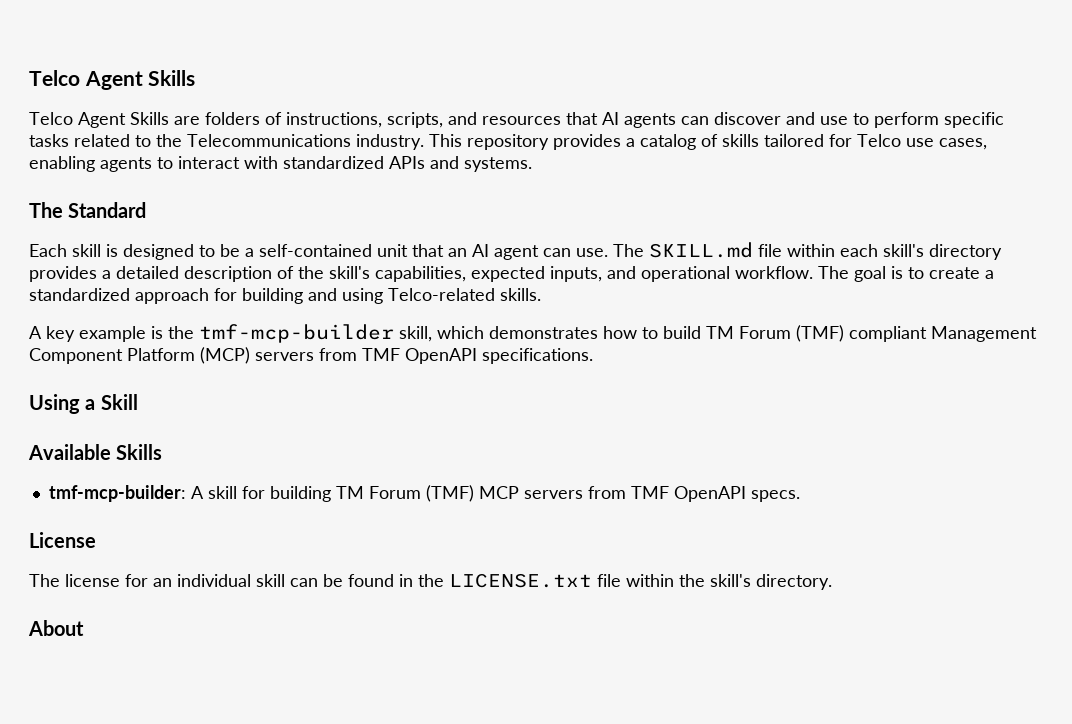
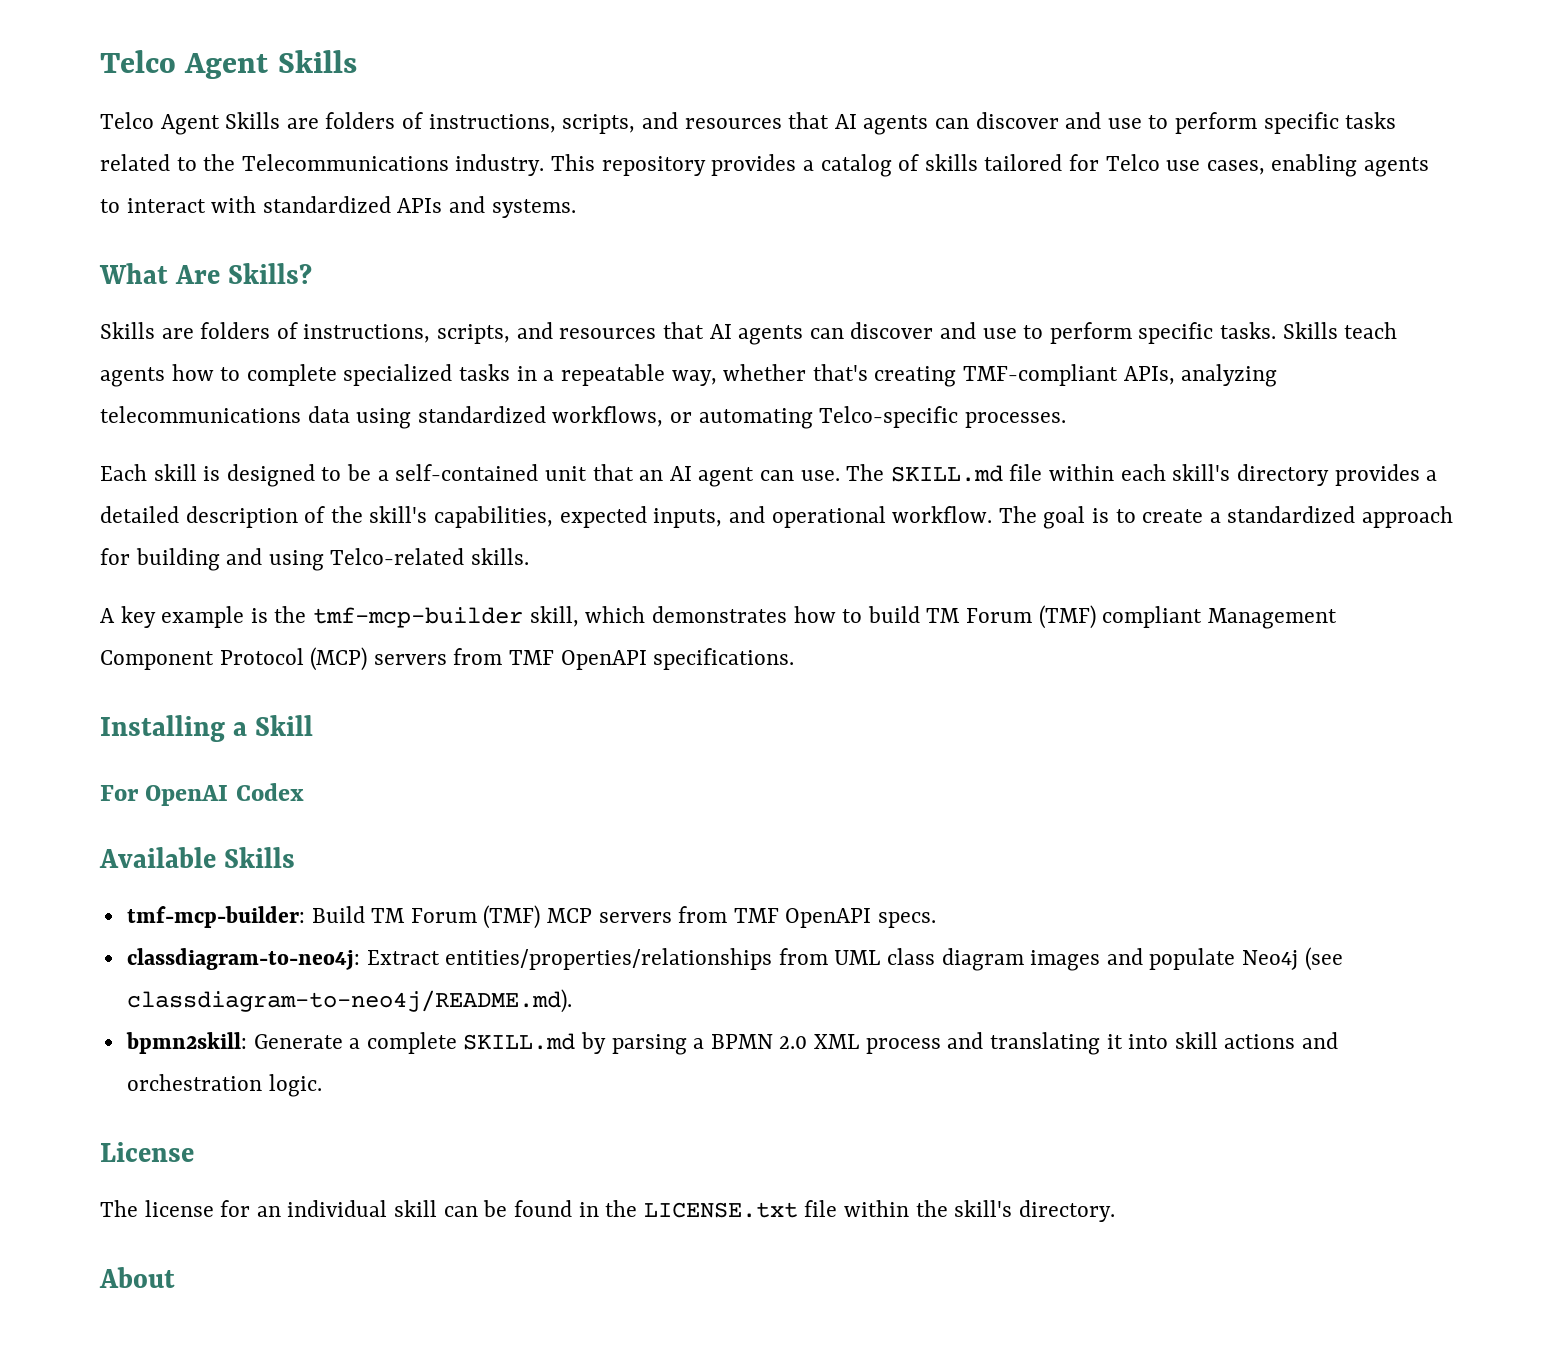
[29,202,147,218] The Standard -> [99,263,313,284] [100,322,1398,345] [100,364,1278,387] [100,406,1066,429] What Are Skills? // Skills are folders of instructions, scripts, and resources that AI agents can discover and use to perform specific tasks. Skills teach agents how to complete specialized tasks in a repeatable way, whether that's creating TMF-compliant APIs, analyzing telecommunications data using standardized workflows, or automating Telco-specific processes.
[127,348,195,361] Platform -> [219,648,304,665] Protocol
[29,394,80,414] Using -> [100,715,225,742] Installing
(138, 402) none -> [100,783,304,806] // For OpenAI Codex
[190,486,331,502] A skill for building -> [311,906,365,923] Build
(800, 496) none -> [126,947,1343,971] [126,989,572,1013] [125,1032,1339,1055] [126,1074,322,1097] // classdiagram-to-neo4j: Extract entities/properties/relationships from UML class diagram images and populate Neo4j (see classdiagram-to-neo4j/README.md). // bpmn2skill: Generate a complete SKILL.md by parsing a BPMN 2.0 XML process and translating it into skill actions and orchestration logic.

